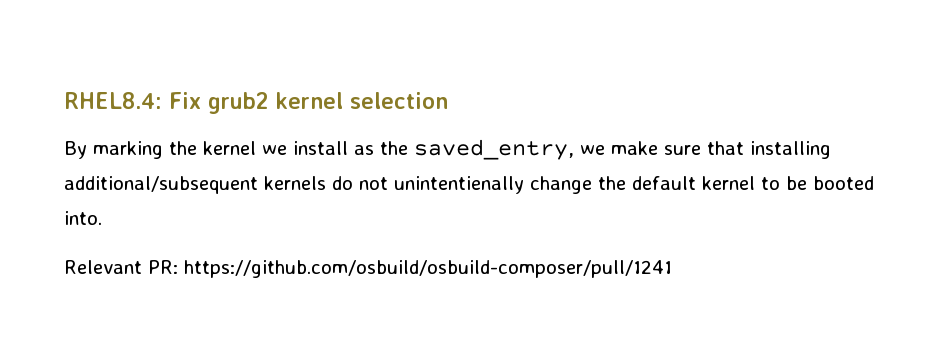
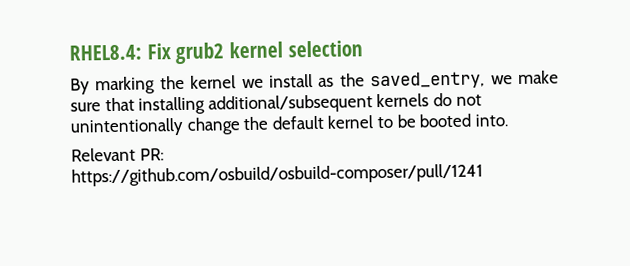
[394,176,524,194] unintentienally -> [70,117,184,137] unintentionally

